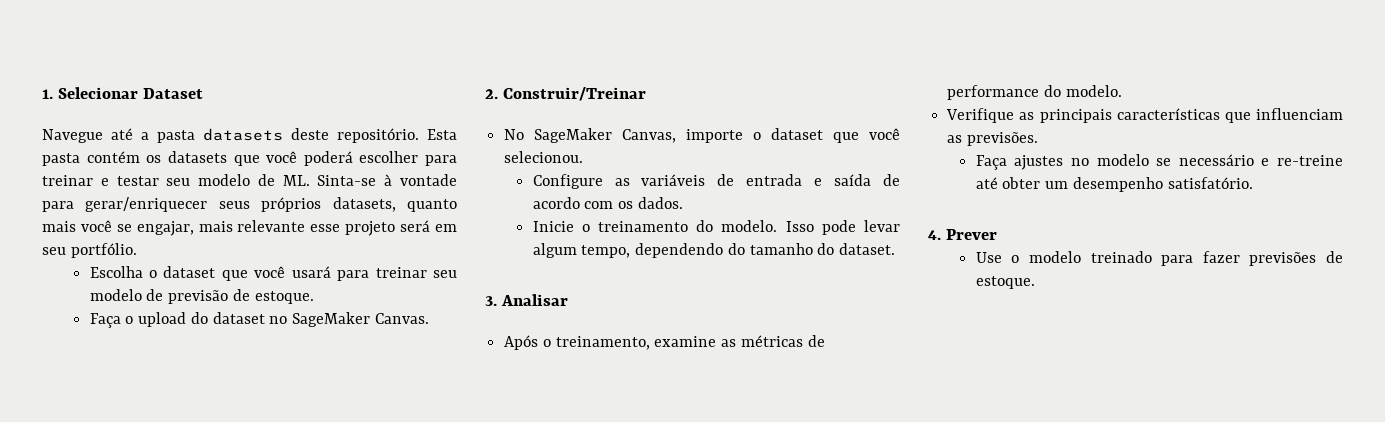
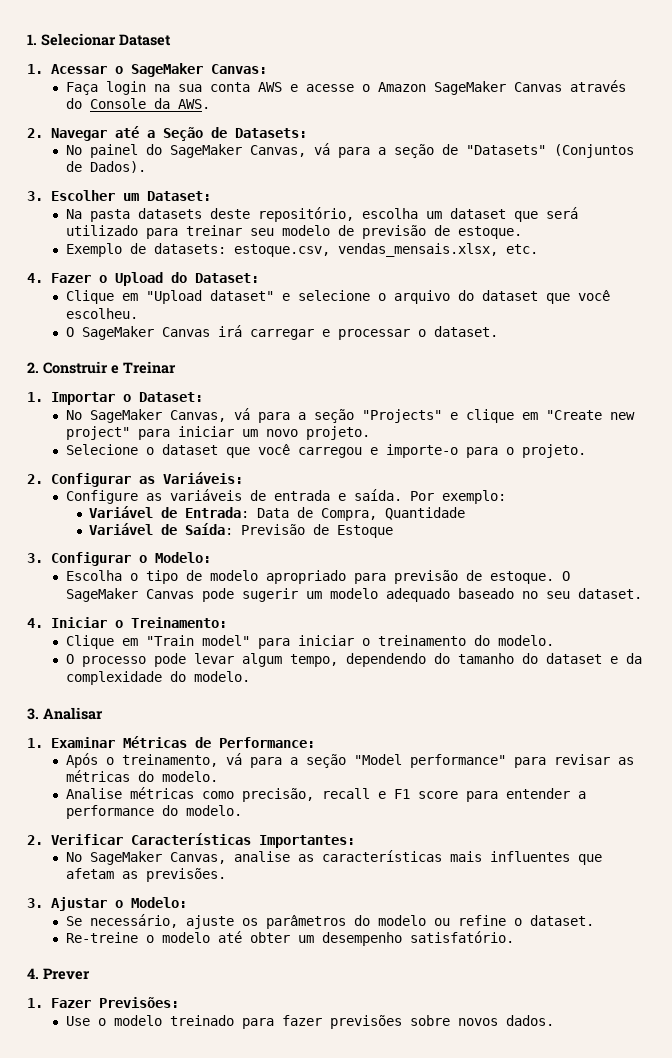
[42,128,457,143] [42,151,457,166] [42,174,457,186] [42,197,457,212] [42,220,458,236] [42,243,137,258] [89,266,331,281] Navegue até a pasta datasets deste repositório. Esta pasta contém os datasets que você poderá escolher para treinar e testar seu modelo de ML. Sinta-se à vontade para gerar/enriquecer seus próprios datasets, quanto mais você se engajar, mais relevante esse projeto será em seu portfólio. // Escolha o dataset que você usará -> [27,63,267,77] [65,80,626,95] [65,98,210,109] [27,126,307,141] [65,143,634,158] [65,161,146,173] [27,190,211,201] [65,207,578,222] [65,225,138,236] 1. Acessar o SageMaker Canvas: // Faça login na sua conta AWS e acesse o Amazon SageMaker Canvas através do Console da AWS. // 2. Navegar até a Seção de Datasets: // No painel do SageMaker Canvas, vá para a seção de "Datasets" (Conjuntos de Dados). // 3. Escolher um Dataset: // Na pasta datasets deste repositório, escolha um dataset que será utilizado
[89,312,429,328] [485,87,647,101] [504,128,900,143] [504,151,584,163] Faça o upload do dataset no SageMaker Canvas. // 2. Construir/Treinar // No SageMaker Canvas, importe o dataset que você selecionou. -> [65,243,538,257] [27,272,259,286] [65,290,610,304] [65,308,138,319] [65,325,498,340] [27,361,176,374] [27,392,203,405] [65,408,635,423] [65,426,370,440] [65,444,586,458] [27,472,243,487] Exemplo de datasets: estoque.csv, vendas_mensais.xlsx, etc. // 4. Fazer o Upload do Dataset: // Clique em "Upload dataset" e selecione o arquivo do dataset que você escolheu. // O SageMaker Canvas irá carregar e processar o dataset. // 2. Construir e Treinar // 1. Importar o Dataset: // No SageMaker Canvas, vá para a seção "Projects" e clique em "Create new project" para iniciar um novo projeto. // Selecione o dataset que você carregou e importe-o para o projeto. // 2. Configurar as Variáveis:
[834,174,900,186] [532,197,683,209] [532,221,574,232] saída de acordo com os dados. // Inicie -> [353,489,506,504] [89,506,466,521] [89,523,394,538] [27,552,211,566] [65,570,570,584] [65,588,642,602] [27,617,227,628] [65,635,354,649] saída. Por exemplo: // Variável de Entrada: Data de Compra, Quantidade // Variável de Saída: Previsão de Estoque // 3. Configurar o Modelo: // Escolha o tipo de modelo apropriado para previsão de estoque. O SageMaker Canvas pode sugerir um modelo adequado baseado no seu dataset. // 4. Iniciar o Treinamento: // Clique em "Train model" para iniciar
[785,221,814,232] Isso -> [65,654,146,667] // O processo
[838,243,895,255] [485,294,569,306] [504,335,825,350] [947,85,1122,100] [946,108,1343,123] [947,132,1038,146] [975,154,1343,170] dataset. // 3. Analisar // Após o treinamento, examine as métricas de performance do modelo. // Verifique as principais características que influenciam as previsões. // Faça ajustes no modelo se necessário e re-treine -> [545,653,642,664] [65,671,250,685] [27,707,103,720] [27,736,315,748] [65,753,634,768] [65,770,218,782] [65,787,586,802] [65,805,242,819] [27,833,355,848] [65,850,602,865] [65,868,226,882] [27,897,187,911] [65,914,594,929] [65,932,210,943] dataset e da complexidade do modelo. // 3. Analisar // 1. Examinar Métricas de Performance: // Após o treinamento, vá para a seção "Model performance" para revisar as métricas do modelo. // Analise métricas como precisão, recall e F1 score para entender a performance do modelo. // 2. Verificar Características Importantes: // No SageMaker Canvas, analise as características mais influentes que afetam as previsões. // 3. Ajustar o Modelo: // Se necessário, ajuste os parâmetros do modelo ou refine o dataset. // Re-treine o modelo
(998, 234) none -> [27,997,179,1008] // 1. Fazer Previsões:
[1326,251,1343,263] [975,276,1035,289] de estoque. -> [409,1015,554,1026] sobre novos dados.

